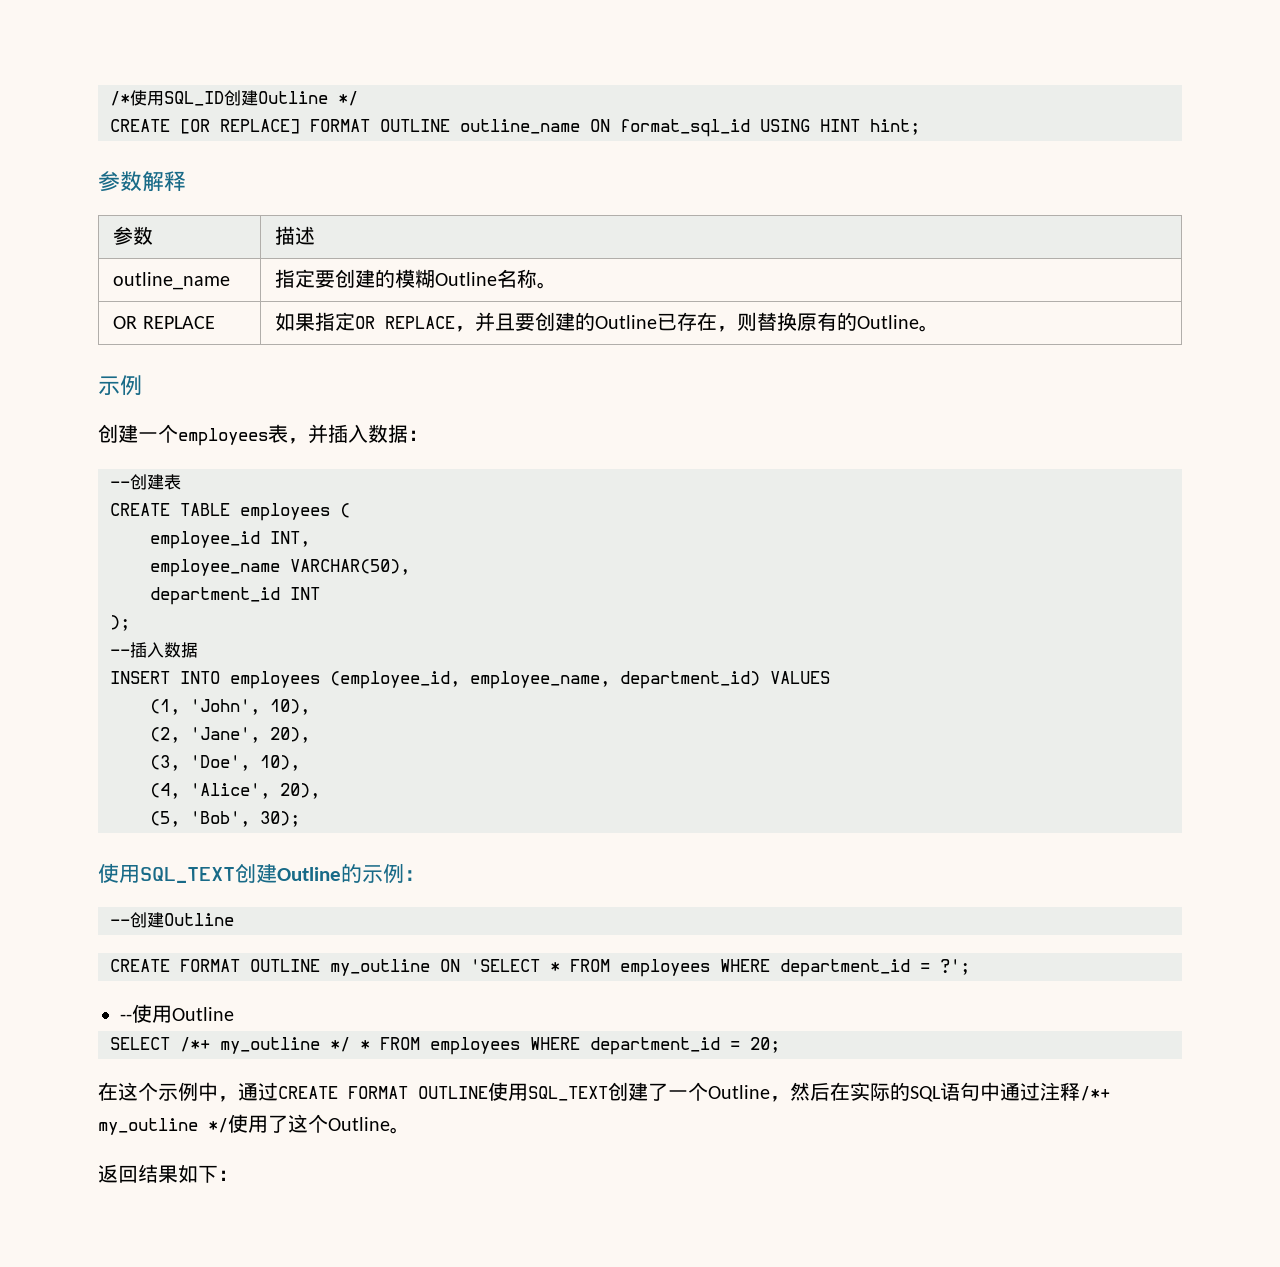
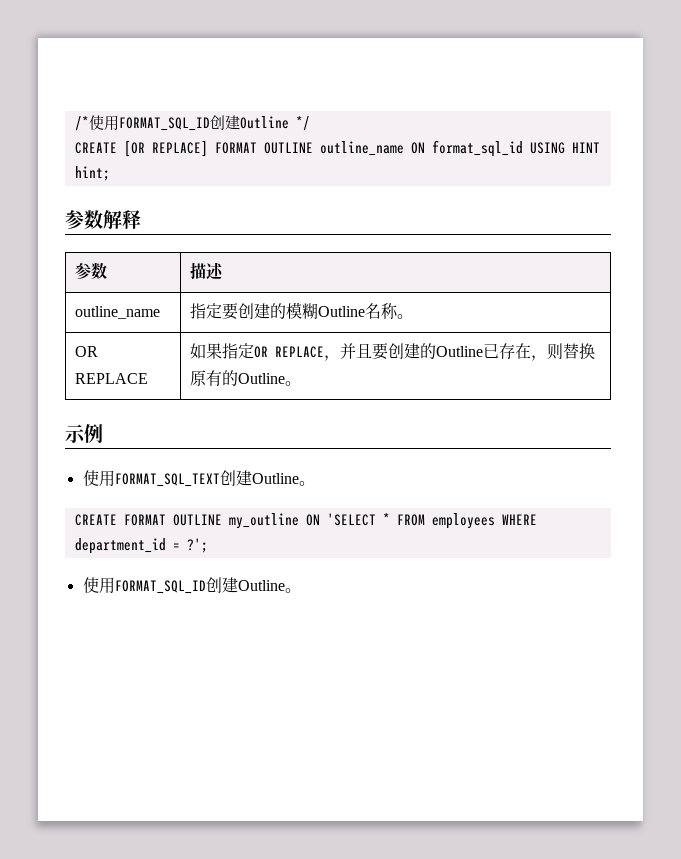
[164,91,224,106] SQL_ID -> [118,117,210,131] FORMAT_SQL_ID
[98,424,428,446] [110,474,181,490] [110,503,350,521] [150,531,310,549] [150,559,410,577] [150,587,320,605] [110,615,130,631] [110,642,198,658] [110,671,830,689] [150,699,310,715] [150,727,310,743] [150,755,300,771] [150,783,320,799] [150,811,300,827] [98,863,425,884] [110,912,234,928] // 创建一个employees表，并插入数据： // --创建表 // CREATE TABLE employees ( // employee_id INT, // employee_name VARCHAR(50), // department_id INT // ); // --插入数据 // INSERT INTO employees (employee_id, employee_name, department_id) VALUES // (1, 'John', 10), // (2, 'Jane', 20), // (3, 'Doe', 10), // (4, 'Alice', 20), // (5, 'Bob', 30); // 使用SQL_TEXT创建Outline的示例： // --创建Outline -> [82,470,315,487] // 使用FORMAT_SQL_TEXT创建Outline。
[120,1004,234,1023] [110,1037,780,1055] [98,1082,1110,1102] [98,1114,410,1135] [98,1164,238,1183] --使用Outline // SELECT /*+ my_outline */ * FROM employees WHERE department_id = 20; // 在这个示例中，通过CREATE FORMAT OUTLINE使用SQL_TEXT创建了一个Outline，然后在实际的SQL语句中通过注释/*+ my_outline */使用了这个Outline。 // 返回结果如下： -> [82,577,301,594] 使用FORMAT_SQL_ID创建Outline。

